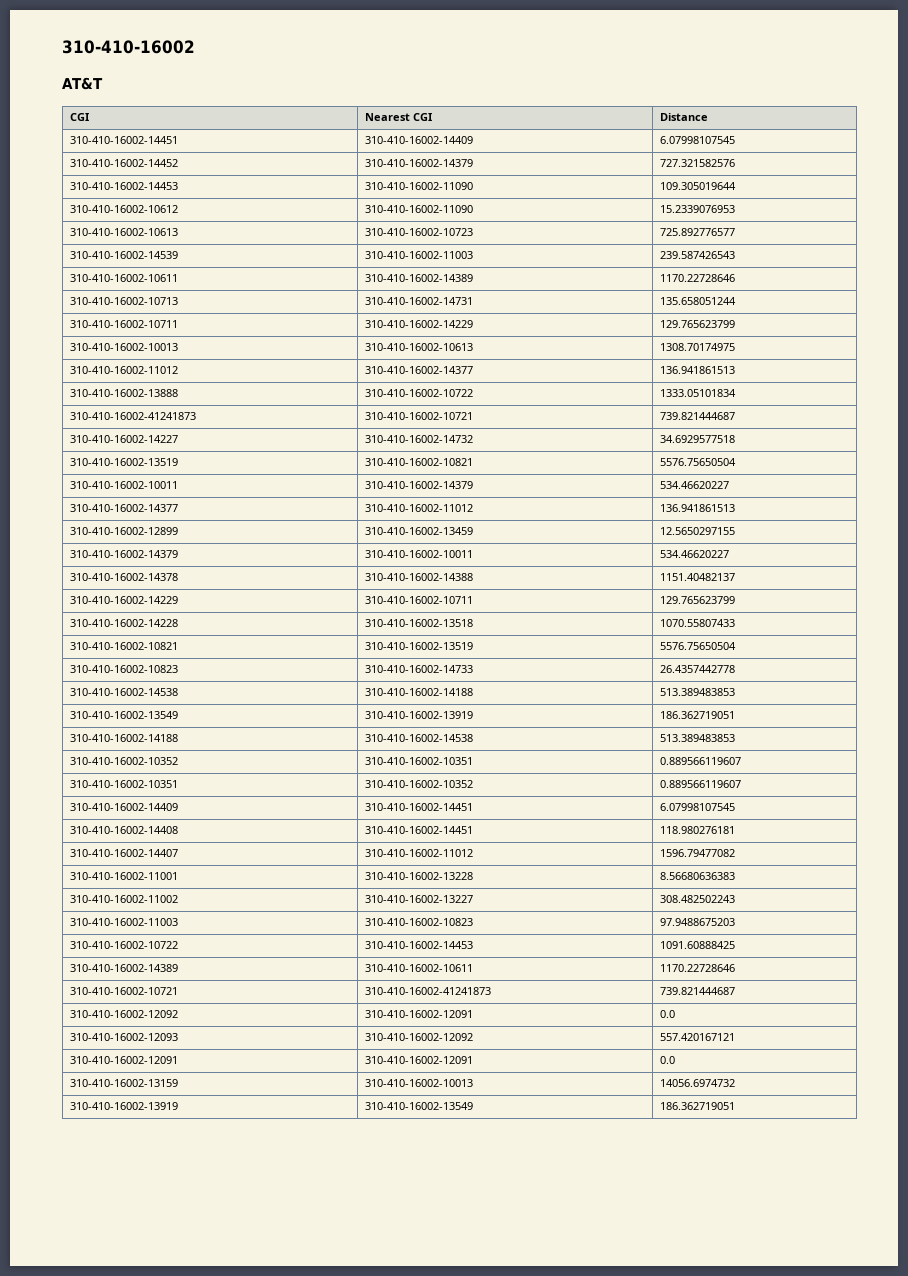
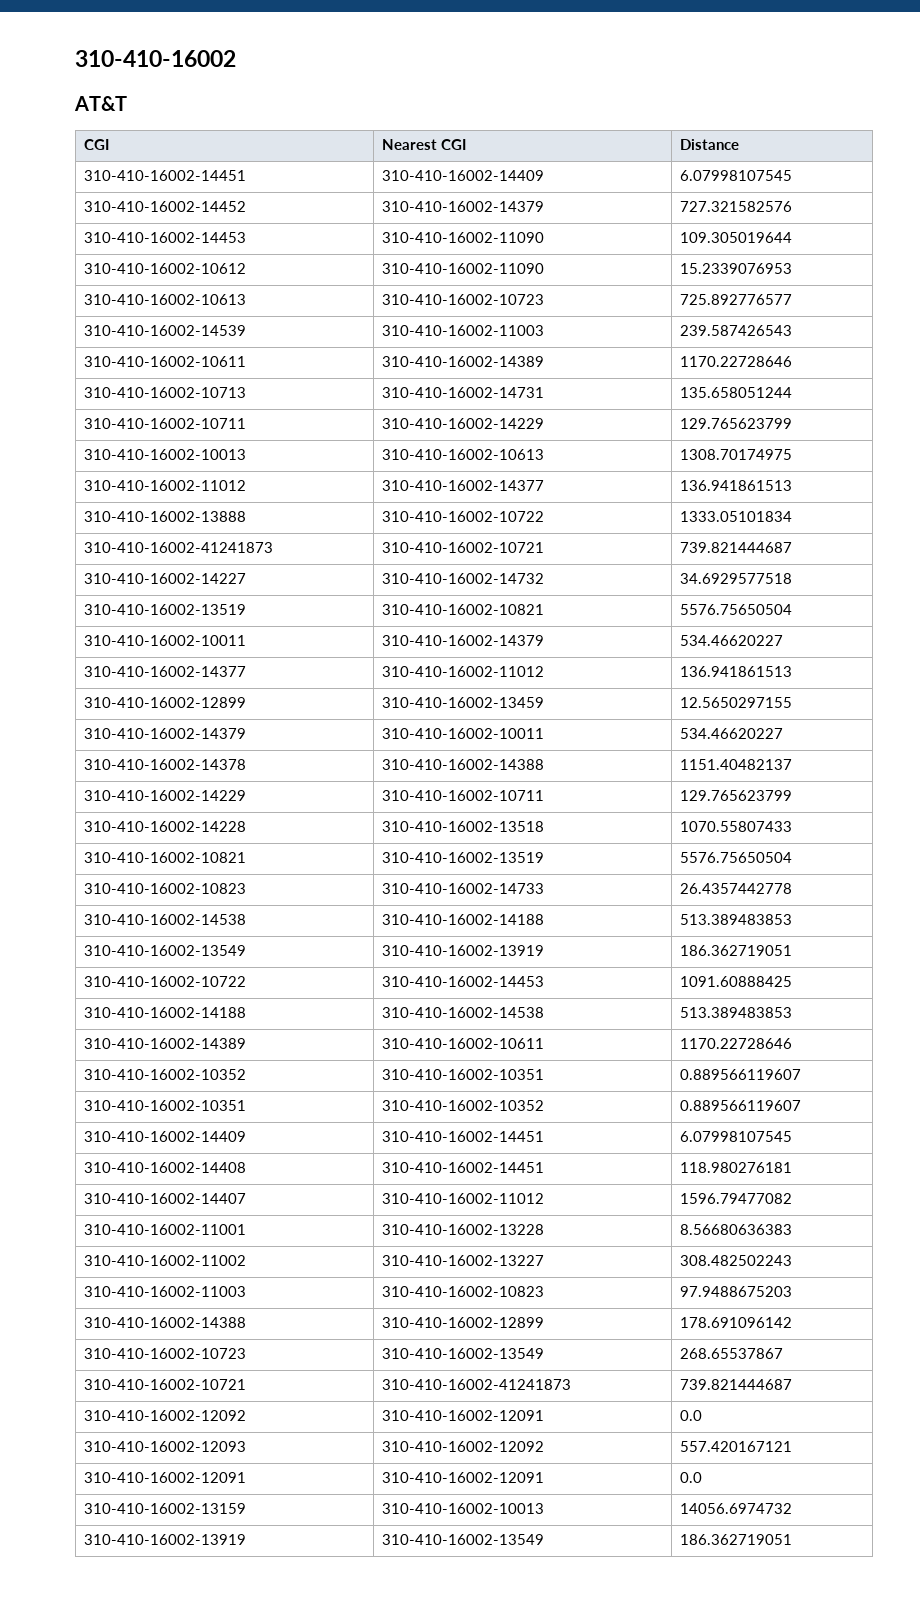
(736, 715) none -> [83,976,246,987] [381,976,544,987] [679,976,792,987] // 310-410-16002-10722 | 310-410-16002-14453 | 1091.60888425
(736, 738) none -> [83,1038,246,1049] [381,1038,544,1049] [679,1038,792,1049] // 310-410-16002-14389 | 310-410-16002-10611 | 1170.22728646
[70,941,179,949] [365,941,474,949] [660,941,736,949] [70,964,179,972] [365,964,474,972] [660,964,736,972] 310-410-16002-10722 | 310-410-16002-14453 | 1091.60888425 // 310-410-16002-14389 | 310-410-16002-10611 | 1170.22728646 -> [83,1317,246,1328] [381,1317,544,1328] [679,1317,792,1328] [83,1348,246,1359] [381,1348,544,1359] [679,1348,783,1359] 310-410-16002-14388 | 310-410-16002-12899 | 178.691096142 // 310-410-16002-10723 | 310-410-16002-13549 | 268.65537867

